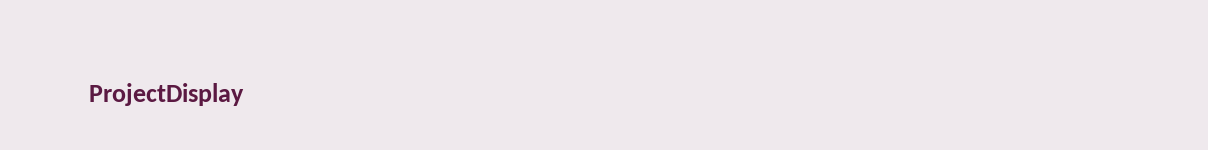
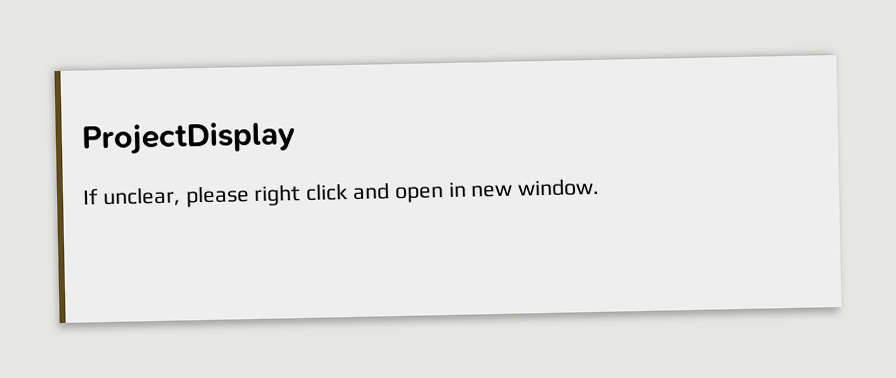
(244, 94) none -> [82,177,601,208] // If unclear, please right click and open in new window.

